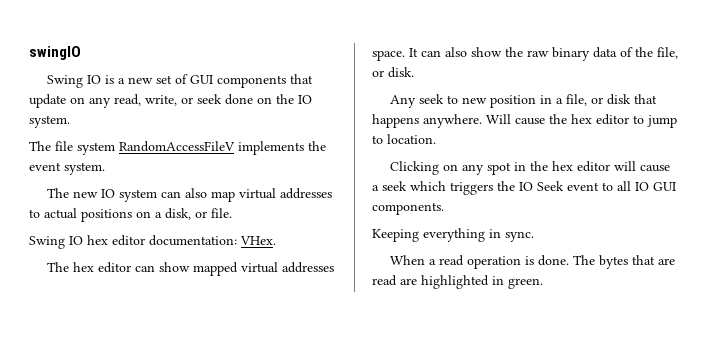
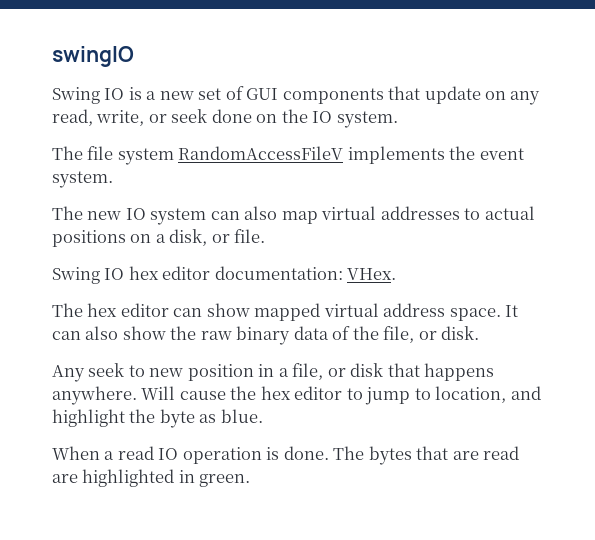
[282,262,335,273] addresses -> [383,303,446,317] address
[387,134,436,144] [390,161,671,175] [372,181,676,195] [372,202,444,215] [372,228,534,242] location. // Clicking on any spot in the hex editor will cause a seek which triggers the IO Seek event to all IO GUI components. // Keeping everything in sync. -> [435,386,541,403] [52,409,263,428] location, and highlight the byte as blue.
(465, 260) none -> [158,448,179,460] IO

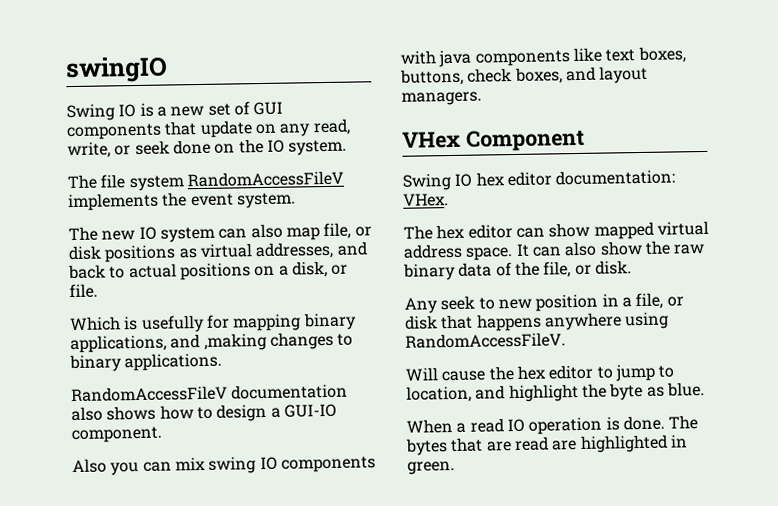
[321,206,460,220] virtual addresses -> [323,222,372,240] [68,241,368,263] [68,264,106,280] file, or disk positions as virtual addresses, and back
(266, 236) none -> [69,312,357,333] [70,331,354,354] [69,352,223,373] [71,383,349,403] [71,403,337,422] [71,426,162,444] [72,456,376,476] [400,46,687,68] [400,65,649,86] [401,91,482,106] [402,128,585,152] // Which is usefully for mapping binary applications, and ,making changes to binary applications. // RandomAccessFileV documentation also shows how to design a GUI-IO component. // Also you can mix swing IO components with java components like text boxes, buttons, check boxes, and layout managers. // VHex Component
[52,386,137,405] anywhere. -> [543,311,670,331] [405,332,566,349] anywhere using RandomAccessFileV. //

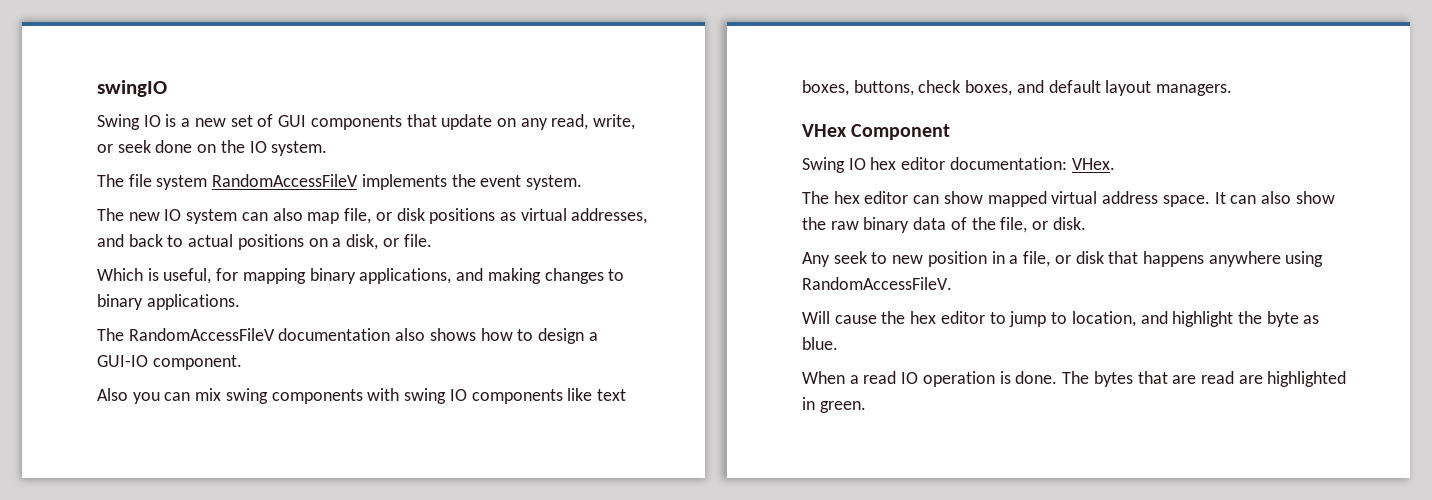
[140,314,205,333] usefully -> [163,268,212,284] useful,
[203,332,267,351] ,making -> [487,268,541,284] making
(223, 362) none -> [97,328,124,341] The
[259,456,278,471] IO -> (268, 396) none
[438,49,473,68] java -> [404,388,467,404] swing IO
(596, 74) none -> [1048,80,1101,93] default

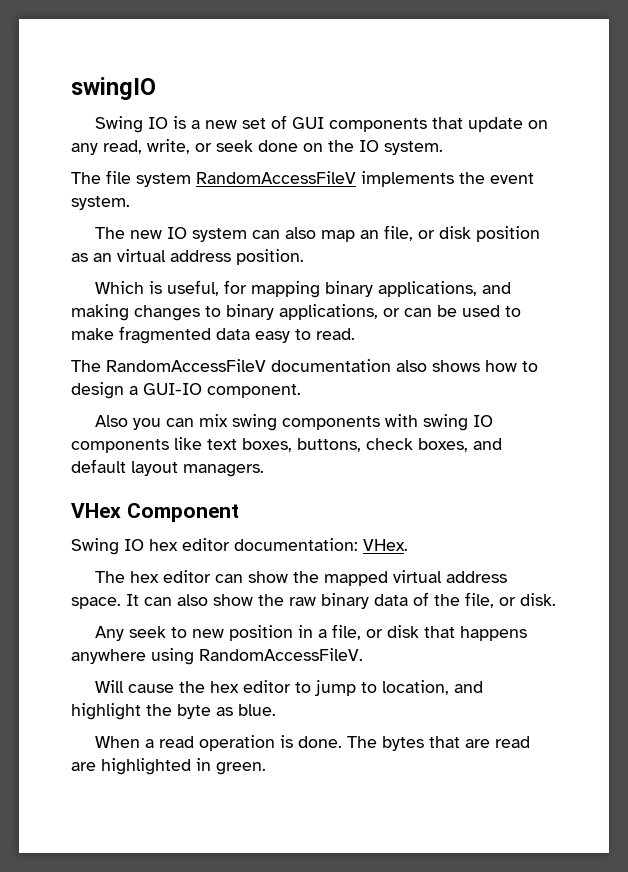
[344,208,648,224] [97,234,432,250] file, or disk positions as virtual addresses, and back to actual positions on a disk, or file. -> [359,225,540,242] [71,249,304,265] an file, or disk position as an virtual address position.
[146,294,240,310] applications. -> [279,304,521,320] [71,326,355,344] applications, or can be used to make fragmented data easy to read.
(983, 197) none -> [292,571,319,583] the
[901,372,919,384] IO -> (194, 742) none

